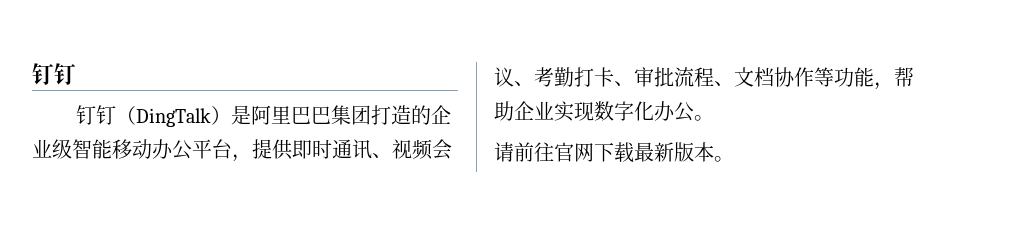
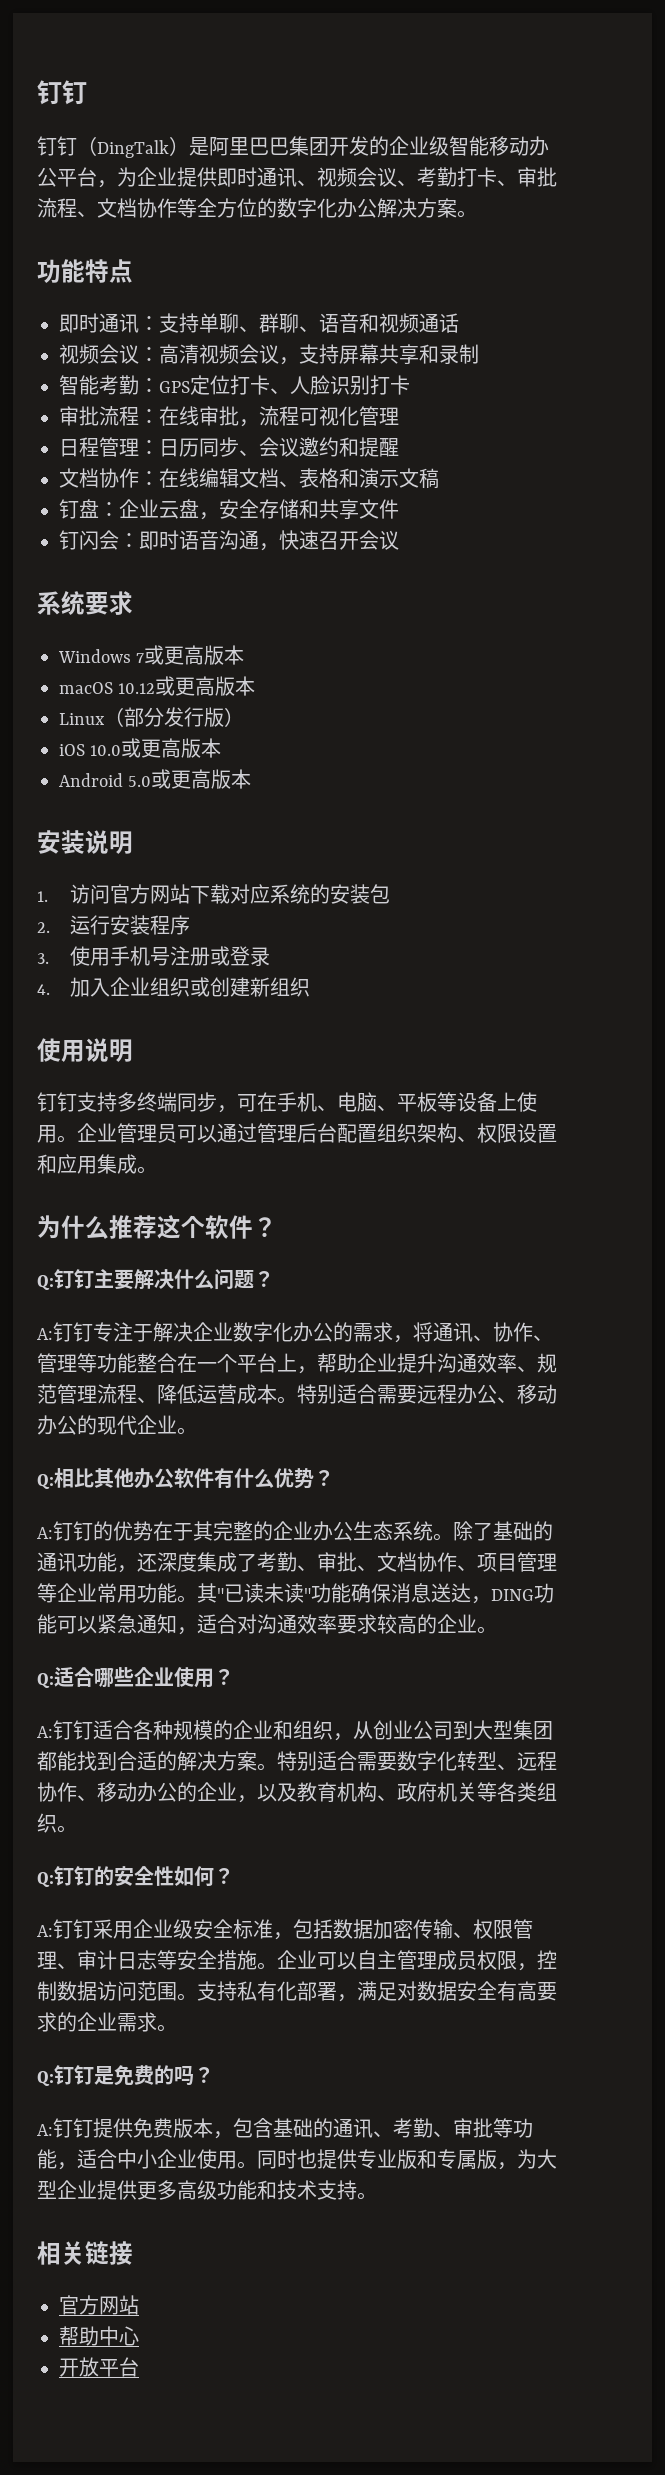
[371,105,412,125] 打造 -> [329,136,369,156] 开发
(252, 158) none -> [117,167,177,187] 为企业
[834,67,914,90] [494,101,714,122] [494,142,734,163] 功能，帮助企业实现数字化办公。 // 请前往官网下载最新版本。 -> [197,198,477,218] [37,259,133,283] [59,313,459,333] [59,344,479,365] [59,375,410,395] [59,406,399,427] [59,437,399,457] [59,468,439,489] [59,499,399,520] [59,530,399,551] [37,591,133,615] [58,645,245,665] [59,676,256,696] [59,707,244,727] [59,738,222,758] [59,769,252,789] [37,830,133,854] [37,884,391,904] [37,915,191,935] [37,946,271,966] [37,977,311,997] [37,1038,133,1062] [37,1092,537,1113] [37,1123,557,1143] [37,1154,157,1174] [37,1215,277,1239] [37,1269,274,1290] [37,1322,553,1343] [37,1353,557,1374] [37,1384,557,1404] [37,1415,197,1435] [37,1468,334,1489] [37,1521,553,1541] [37,1552,557,1573] [37,1583,554,1604] [37,1614,497,1635] [37,1667,234,1688] [37,1720,553,1741] [37,1751,557,1771] [37,1782,557,1803] [37,1813,77,1833] [37,1866,234,1887] [37,1919,533,1940] [37,1950,557,1971] [37,1981,557,2002] [37,2012,177,2032] [37,2065,214,2086] [37,2118,533,2139] [37,2149,557,2170] [37,2180,377,2200] [37,2241,133,2265] [59,2295,139,2315] [59,2326,139,2346] [59,2357,139,2377] 全方位的数字化办公解决方案。 // 功能特点 // 即时通讯：支持单聊、群聊、语音和视频通话 // 视频会议：高清视频会议，支持屏幕共享和录制 // 智能考勤：GPS定位打卡、人脸识别打卡 // 审批流程：在线审批，流程可视化管理 // 日程管理：日历同步、会议邀约和提醒 // 文档协作：在线编辑文档、表格和演示文稿 // 钉盘：企业云盘，安全存储和共享文件 // 钉闪会：即时语音沟通，快速召开会议 // 系统要求 // Windows 7或更高版本 // macOS 10.12或更高版本 // Linux（部分发行版） // iOS 10.0或更高版本 // Android 5.0或更高版本 // 安装说明 // 1.访问官方网站下载对应系统的安装包 // 2.运行安装程序 // 3.使用手机号注册或登录 // 4.加入企业组织或创建新组织 // 使用说明 // 钉钉支持多终端同步，可在手机、电脑、平板等设备上使用。企业管理员可以通过管理后台配置组织架构、权限设置和应用集成。 // 为什么推荐这个软件？ // Q:钉钉主要解决什么问题？ // A:钉钉专注于解决企业数字化办公的需求，将通讯、协作、管理等功能整合在一个平台上，帮助企业提升沟通效率、规范管理流程、降低运营成本。特别适合需要远程办公、移动办公的现代企业。 // Q:相比其他办公软件有什么优势？ // A:钉钉的优势在于其完整的企业办公生态系统。除了基础的通讯功能，还深度集成了考勤、审批、文档协作、项目管理等企业常用功能。其"已读未读"功能确保消息送达，DING功能可以紧急通知，适合对沟通效率要求较高的企业。 // Q:适合哪些企业使用？ // A:钉钉适合各种规模的企业和组织，从创业公司到大型集团都能找到合适的解决方案。特别适合需要数字化转型、远程协作、移动办公的企业，以及教育机构、政府机关等各类组织。 // Q:钉钉的安全性如何？ // A:钉钉采用企业级安全标准，包括数据加密传输、权限管理、审计日志等安全措施。企业可以自主管理成员权限，控制数据访问范围。支持私有化部署，满足对数据安全有高要求的企业需求。 // Q:钉钉是免费的吗？ // A:钉钉提供免费版本，包含基础的通讯、考勤、审批等功能，适合中小企业使用。同时也提供专业版和专属版，为大型企业提供更多高级功能和技术支持。 // 相关链接 // 官方网站 // 帮助中心 // 开放平台

